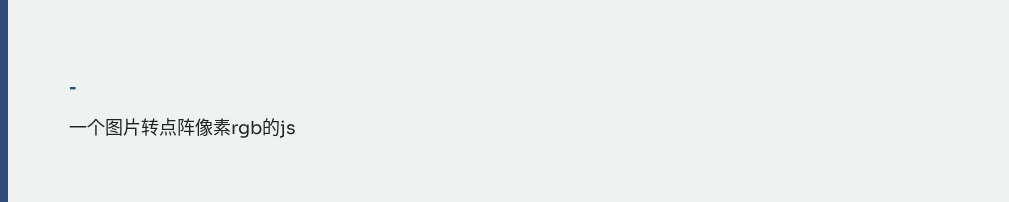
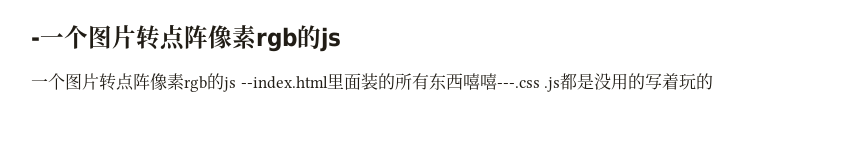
[69,118,296,138] // 一个图片转点阵像素rgb的js -> [40,24,341,52] [31,73,714,92] 一个图片转点阵像素rgb的js // 一个图片转点阵像素rgb的js --index.html里面装的所有东西嘻嘻---.css .js都是没用的写着玩的

